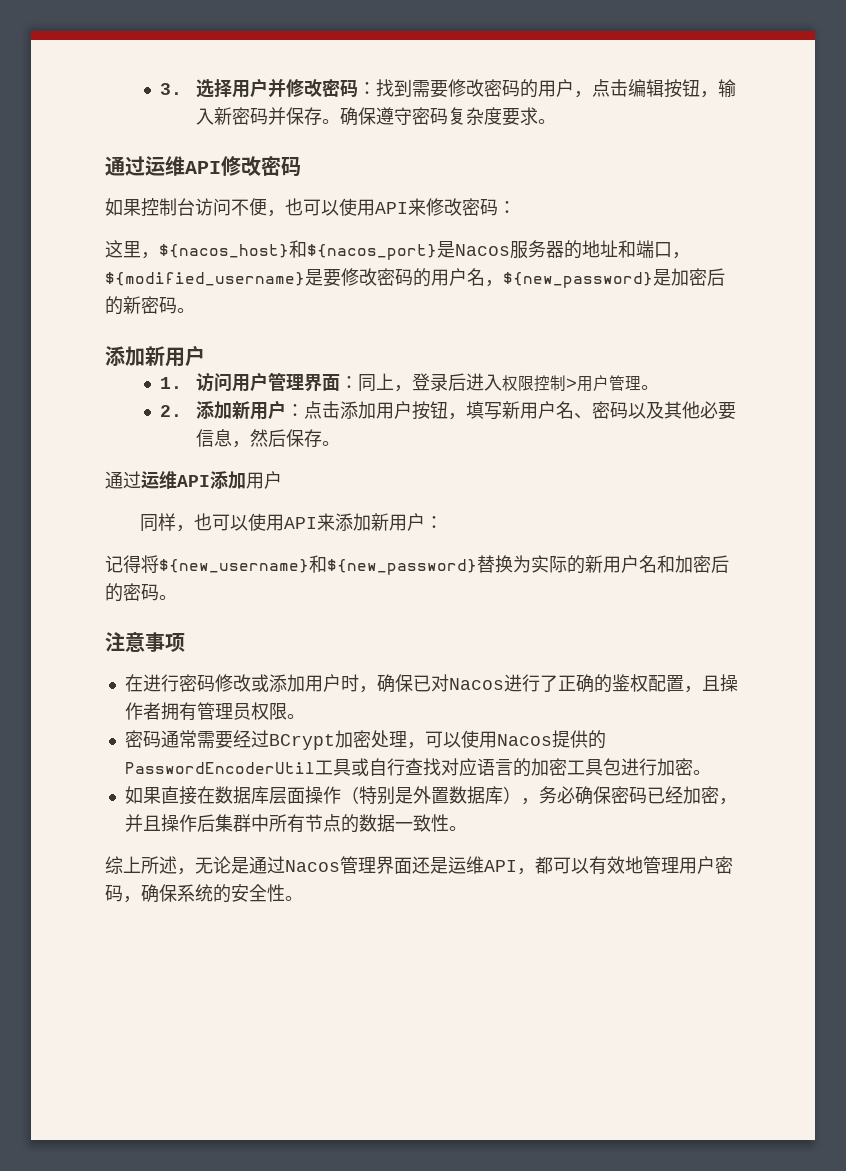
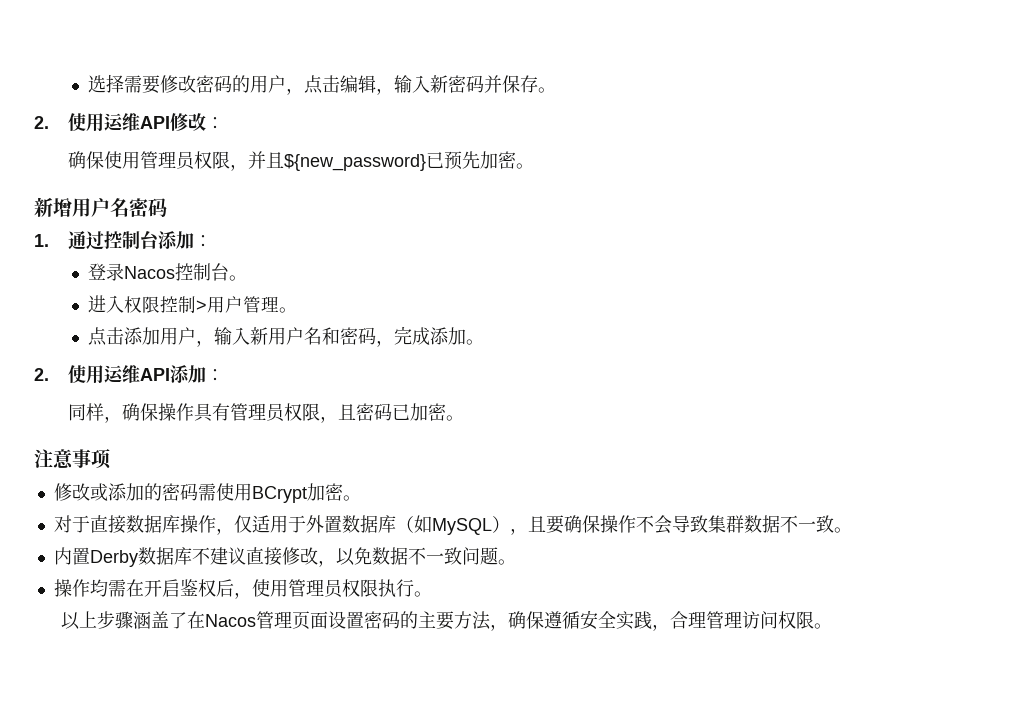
[160,78,412,98] 3.选择用户并修改密码：找到 -> [87,74,124,93] 选择
[663,79,700,98] 按钮 -> (376, 84) none
[339,107,556,126] [105,156,301,177] [105,198,516,217] [105,240,690,260] [105,268,725,288] [105,296,195,315] [105,345,205,367] [160,372,466,392] 确保遵守密码复杂度要求。 // 通过运维API修改密码 // 如果控制台访问不便，也可以使用API来修改密码： // 这里，${nacos_host}和${nacos_port}是Nacos服务器的地址和端口，${modified_username}是要修改密码的用户名，${new_password}是加密后的新密码。 // 添加新用户 // 1.访问用户管理界面：同上，登录后 -> [34,112,225,132] [68,151,535,171] [34,197,167,217] [34,230,213,250] [87,263,247,281] // 2.使用运维API修改： // 确保使用管理员权限，并且${new_password}已预先加密。 // 新增用户名密码 // 1.通过控制台添加： // 登录Nacos控制台。 //
[160,400,736,420] [195,429,340,448] [105,471,141,489] 2.添加新用户：点击添加用户按钮，填写新用户名、密码以及其他必要信息，然后保存。 // 通过 -> [87,326,484,347] [34,365,105,384] 点击添加用户，输入新用户名和密码，完成添加。 // 2.使用
[246,471,282,489] 用户 -> [206,369,225,381] ：
[194,513,444,531] [105,555,729,575] [105,583,177,602] [105,632,185,652] [124,674,738,693] [124,702,305,721] [124,730,606,750] [124,758,711,777] [124,786,737,805] [124,814,467,833] [105,856,733,875] [105,884,285,903] 也可以使用API来添加新用户： // 记得将${new_username}和${new_password}替换为实际的新用户名和加密后的密码。 // 注意事项 // 在进行密码修改或添加用户时，确保已对Nacos进行了正确的鉴权配置，且操作者拥有管理员权限。 // 密码通常需要经过BCrypt加密处理，可以使用Nacos提供的PasswordEncoderUtil工具或自行查找对应语言的加密工具包进行加密。 // 如果直接在数据库层面操作（特别是外置数据库），务必确保密码已经加密，并且操作后集群中所有节点的数据一致性。 // 综上所述，无论是通过Nacos管理界面还是运维API，都可以有效地管理用户密码，确保系统的安全性 -> [122,403,465,423] [34,449,111,469] [53,483,361,503] [53,515,852,535] [53,547,516,567] [53,579,432,599] [60,610,814,631] 确保操作具有管理员权限，且密码已加密。 // 注意事项 // 修改或添加的密码需使用BCrypt加密。 // 对于直接数据库操作，仅适用于外置数据库（如MySQL），且要确保操作不会导致集群数据不一致。 // 内置Derby数据库不建议直接修改，以免数据不一致问题。 // 操作均需在开启鉴权后，使用管理员权限执行。 // 以上步骤涵盖了在Nacos管理页面设置密码的主要方法，确保遵循安全实践，合理管理访问权限

